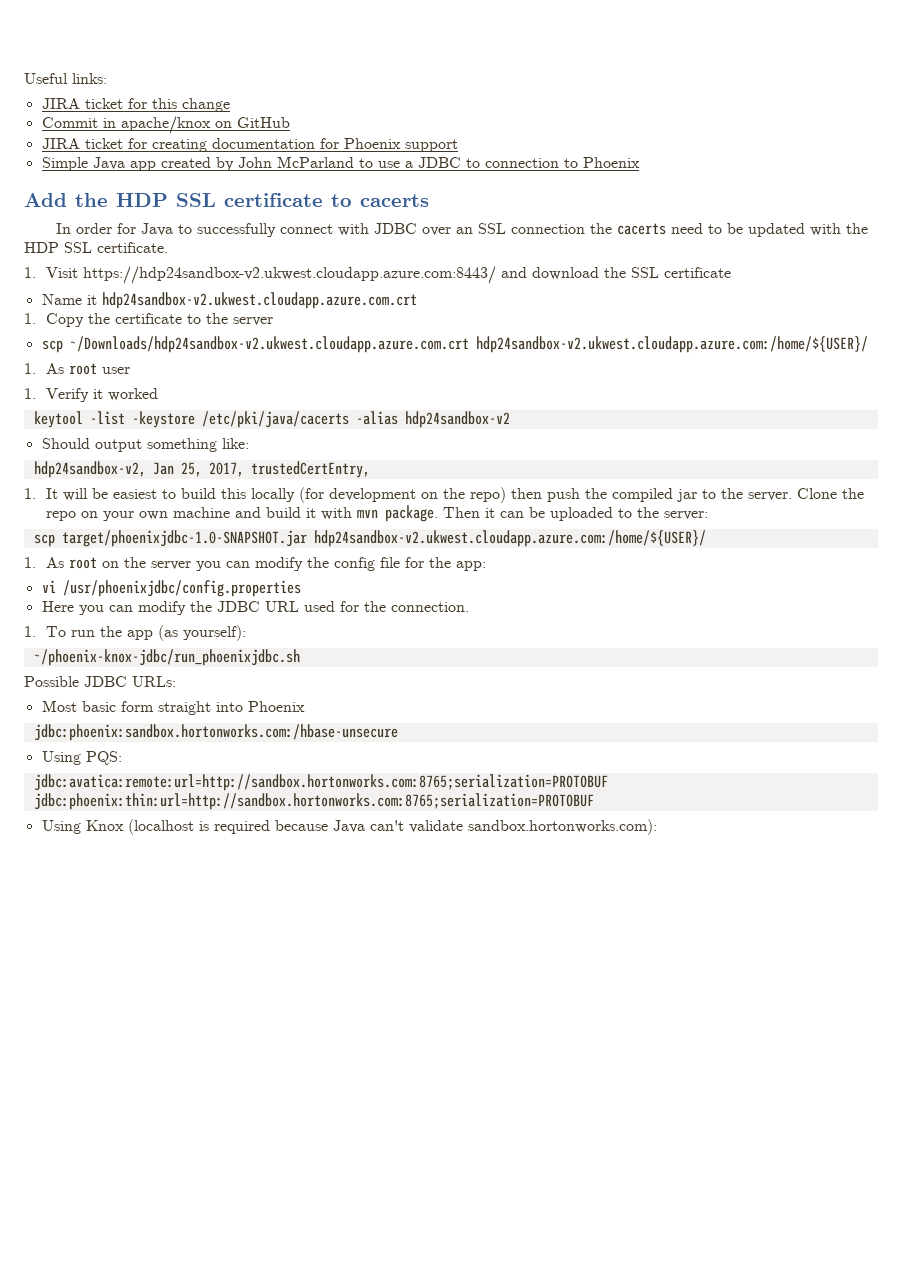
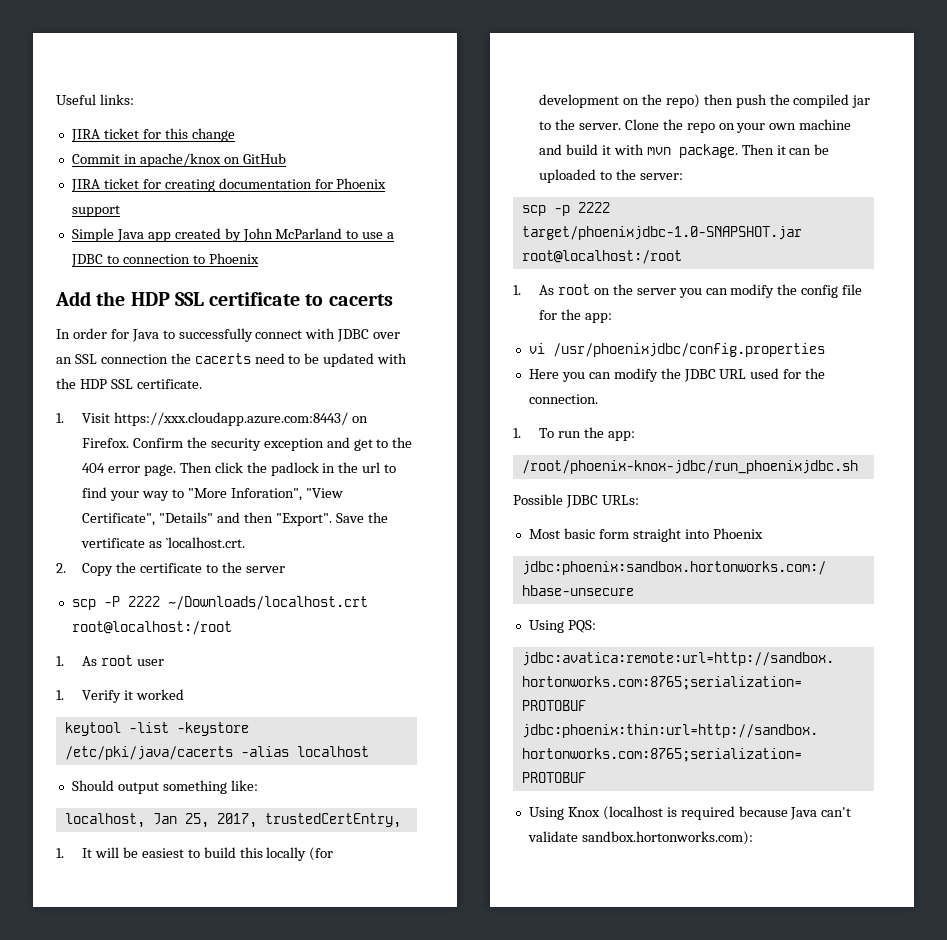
[82,266,731,284] [41,292,417,309] [24,313,36,324] https://hdp24sandbox-v2.ukwest.cloudapp.azure.com:8443/ and download the SSL certificate // Name it hdp24sandbox-v2.ukwest.cloudapp.azure.com.crt // 1. -> [113,412,368,426] [82,437,413,451] [82,462,397,476] [82,487,343,501] [82,512,388,526] [81,537,245,548] [56,563,66,573] https://xxx.cloudapp.azure.com:8443/ on Firefox. Confirm the security exception and get to the 404 error page. Then click the padlock in the url to find your way to "More Inforation", "View Certificate", "Details" and then "Export". Save the vertificate as `localhost.crt. // 2.
[69,336,868,353] ~/Downloads/hdp24sandbox-v2.ukwest.cloudapp.azure.com.crt hdp24sandbox-v2.ukwest.cloudapp.azure.com:/home/${USER}/ -> [103,596,368,610] [71,621,232,635] -P 2222 ~/Downloads/localhost.crt root@localhost:/root
[404,411,510,428] hdp24sandbox-v2 -> [296,746,369,757] localhost
[33,461,146,478] hdp24sandbox-v2, -> [64,813,145,828] localhost,
[61,530,706,547] target/phoenixjdbc-1.0-SNAPSHOT.jar hdp24sandbox-v2.ukwest.cloudapp.azure.com:/home/${USER}/ -> [553,202,610,216] [521,226,802,240] [521,250,682,264] -p 2222 target/phoenixjdbc-1.0-SNAPSHOT.jar root@localhost:/root
[126,625,246,641] [33,649,300,666] app (as yourself): // ~/phoenix-knox-jdbc/run_phoenixjdbc.sh -> [607,431,635,441] [521,460,858,474] app: // /root/phoenix-knox-jdbc/run_phoenixjdbc.sh

